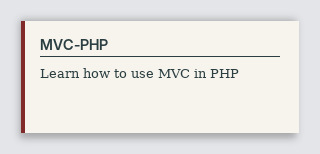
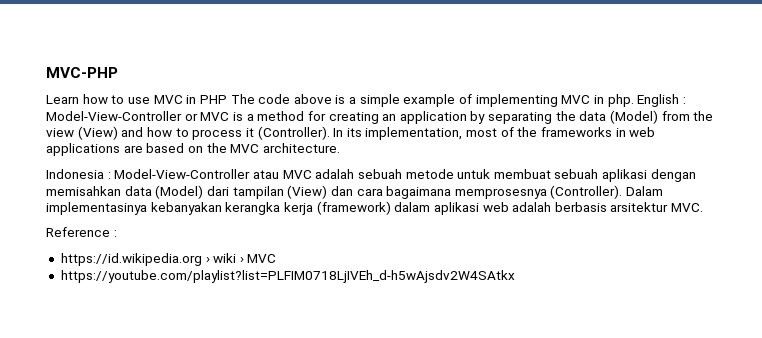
(239, 73) none -> [230,94,686,107] [46,110,714,124] [46,126,656,140] [46,143,340,156] [46,169,696,182] [46,185,664,199] [46,201,704,215] [46,227,117,237] [60,253,277,266] [60,270,515,283] The code above is a simple example of implementing MVC in php. English : Model-View-Controller or MVC is a method for creating an application by separating the data (Model) from the view (View) and how to process it (Controller). In its implementation, most of the frameworks in web applications are based on the MVC architecture. // Indonesia : Model-View-Controller atau MVC adalah sebuah metode untuk membuat sebuah aplikasi dengan memisahkan data (Model) dari tampilan (View) dan cara bagaimana memprosesnya (Controller). Dalam implementasinya kebanyakan kerangka kerja (framework) dalam aplikasi web adalah berbasis arsitektur MVC. // Reference : // https://id.wikipedia.org › wiki › MVC // https://youtube.com/playlist?list=PLFIM0718LjIVEh_d-h5wAjsdv2W4SAtkx

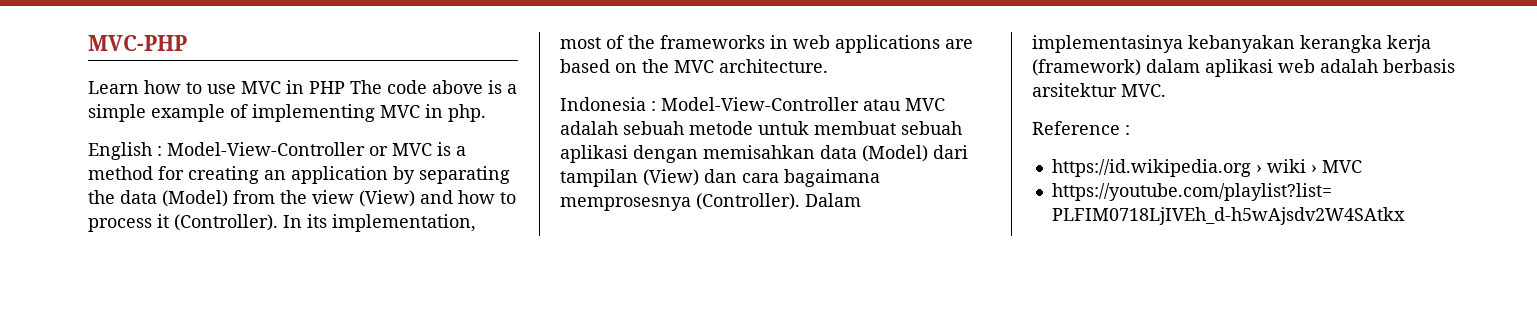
(634, 100) none -> (486, 113) //

